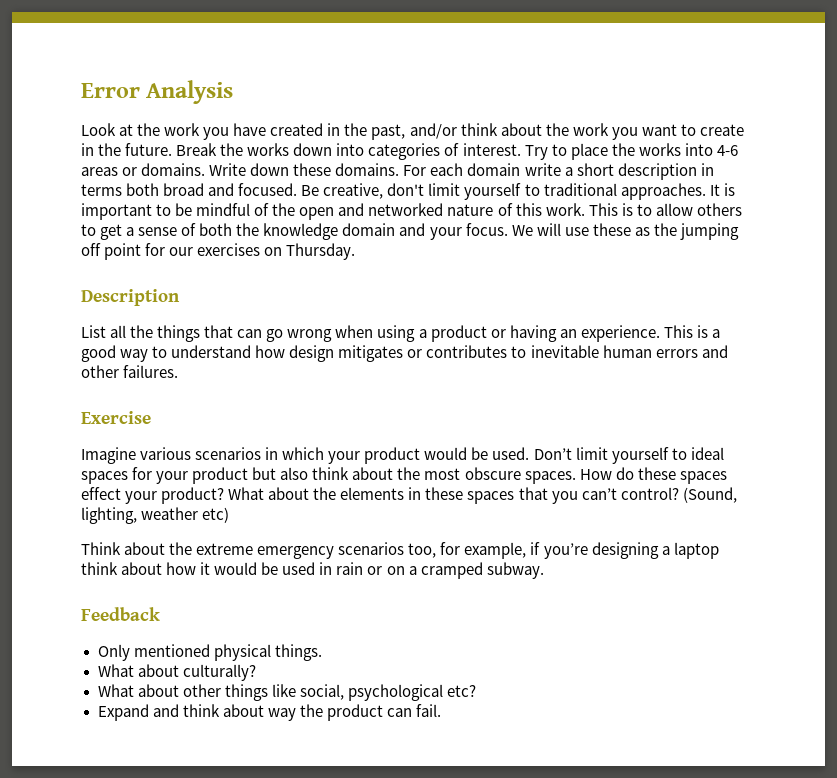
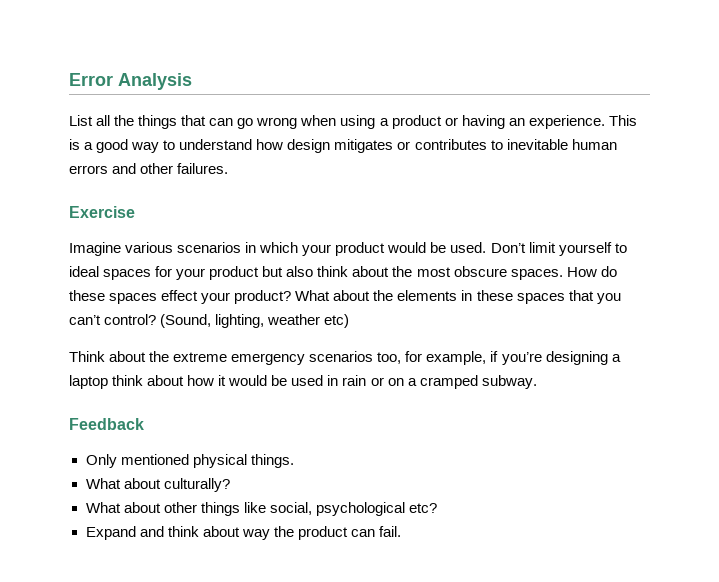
[81,123,744,140] [81,143,738,160] [81,163,714,180] [81,183,735,200] [81,203,742,220] [81,223,739,240] [81,243,356,260] [81,289,180,306] // Look at the work you have created in the past, and/or think about the work you want to create in the future. Break the works down into categories of interest. Try to place the works into 4-6 areas or domains. Write down these domains. For each domain write a short description in terms both broad and focused. Be creative, don't limit yourself to traditional approaches. It is important to be mindful of the open and networked nature of this work. This is to allow others to get a sense of both the knowledge domain and your focus. We will use these as the jumping off point for our exercises on Thursday. // Description -> (192, 81) none

